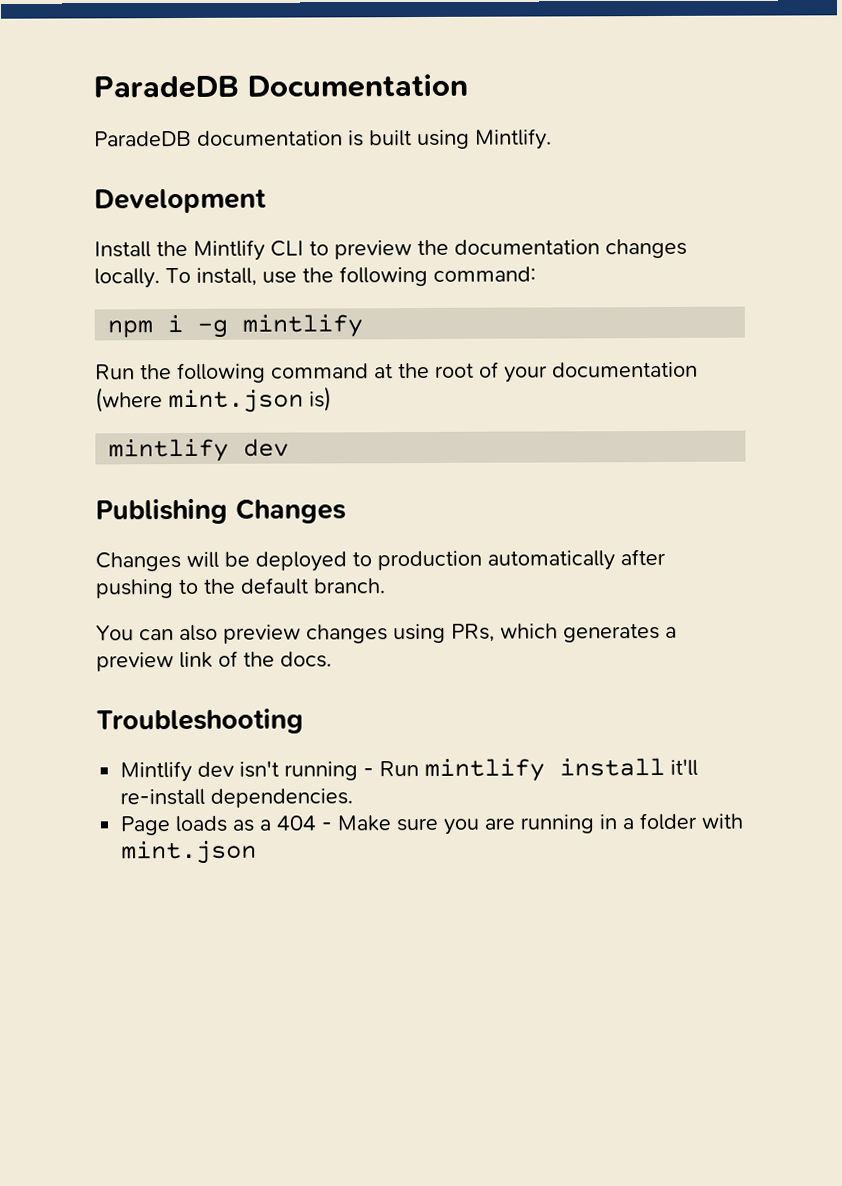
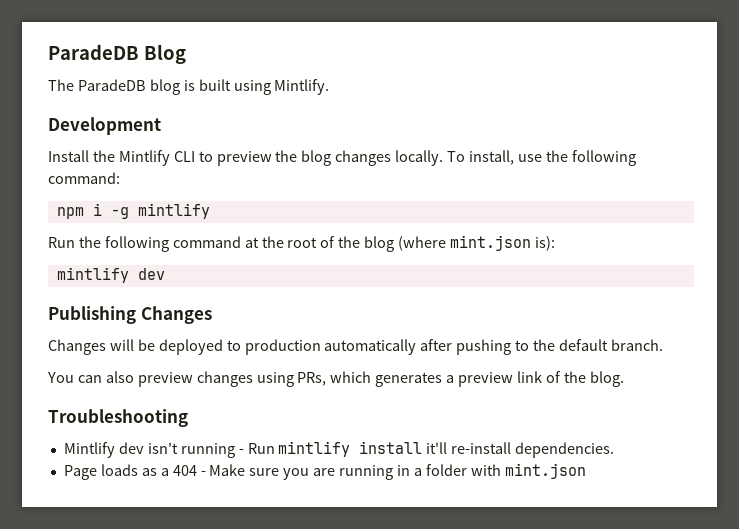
[93,73,468,99] [94,130,343,147] ParadeDB Documentation // ParadeDB documentation -> [48,44,186,64] [48,79,180,95] ParadeDB Blog // The ParadeDB blog
[454,239,600,255] documentation -> [301,150,332,166] blog
[504,361,698,383] your documentation -> [338,236,395,252] the blog
[309,386,332,412] is) -> [534,236,555,251] is):
[280,651,332,668] docs. -> [589,371,624,387] blog.

